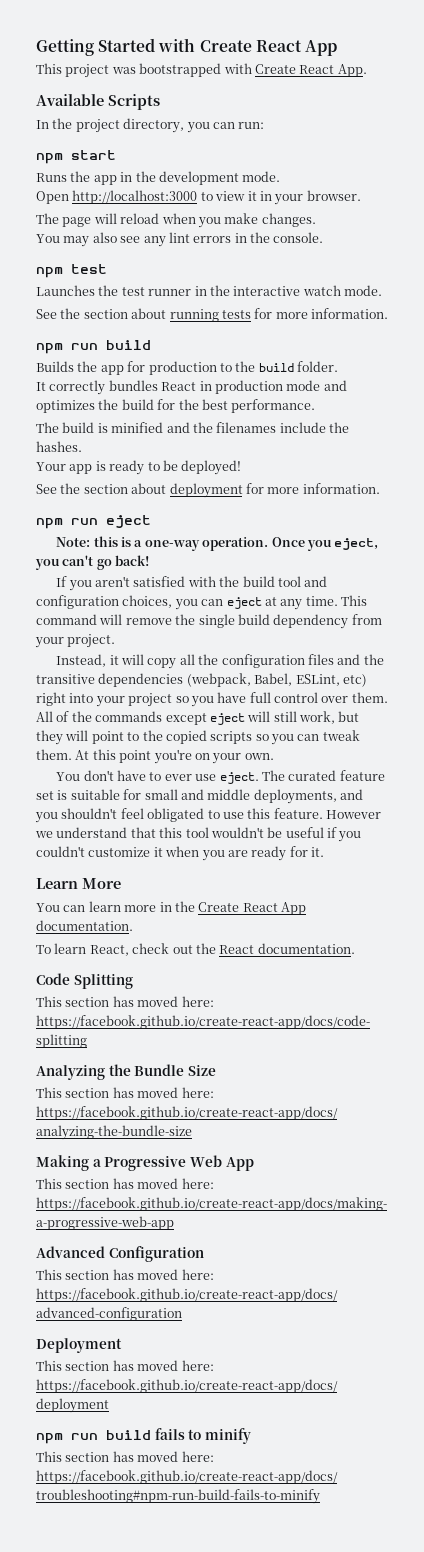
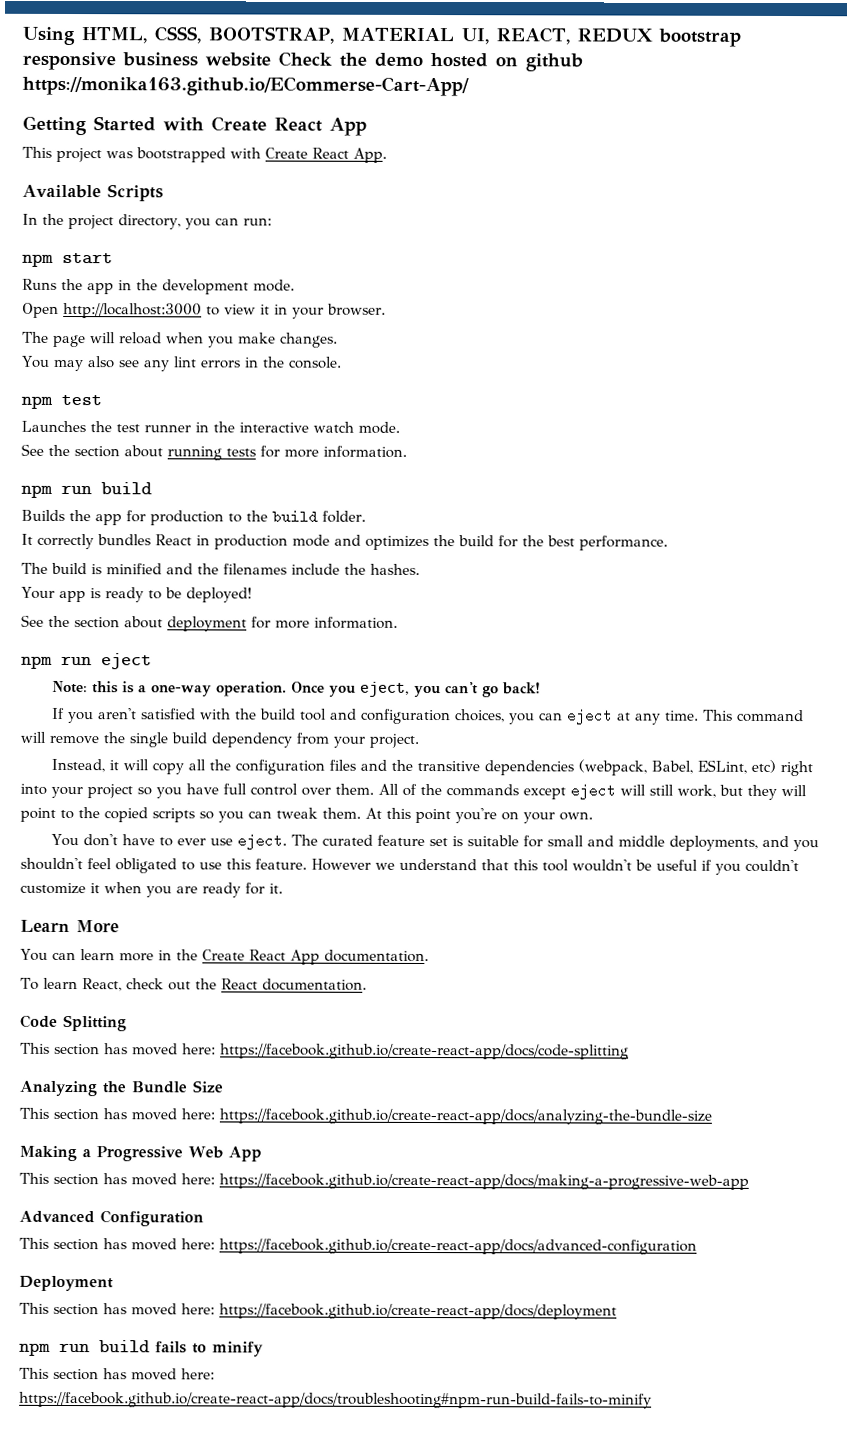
(36, 47) none -> [22,26,741,47] [22,51,583,72] [22,75,469,97] Using HTML, CSSS, BOOTSTRAP, MATERIAL UI, REACT, REDUX bootstrap responsive business website Check the demo hosted on github https://monika163.github.io/ECommerse-Cart-App/ //

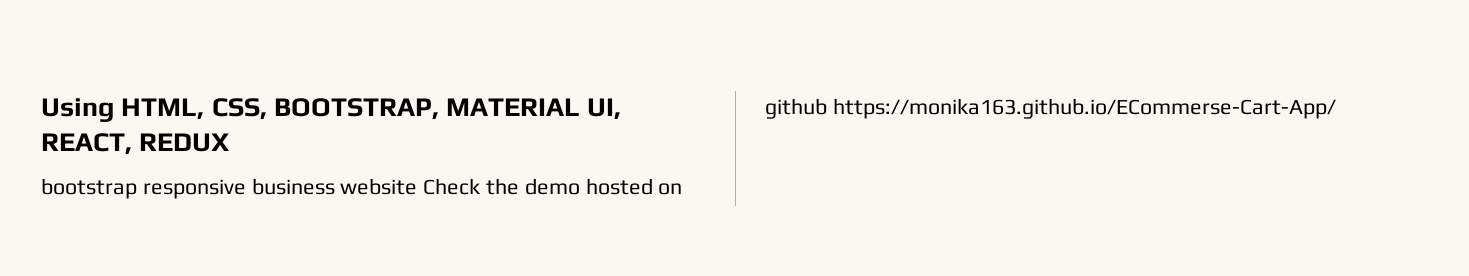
[154,26,201,44] CSSS, -> [211,98,267,120] CSS,
(653, 35) none -> (231, 142) //
[22,115,367,136] [22,146,387,163] [22,184,164,202] [22,213,272,230] [22,252,113,267] [22,278,295,295] [22,302,386,319] [22,331,338,348] [22,355,342,372] [21,394,102,409] [21,420,400,434] [21,443,407,461] [21,482,152,498] [21,509,366,526] [21,533,668,551] [21,562,420,575] [21,586,252,603] [21,614,398,632] [21,653,152,670] [51,680,541,698] [51,707,804,725] [20,731,419,748] [50,758,813,777] [20,783,807,800] [20,807,593,824] [50,833,819,852] [20,857,799,875] [20,882,283,898] [20,919,119,933] [20,948,429,965] [20,977,367,992] [20,1014,127,1032] [20,1042,629,1060] [19,1080,224,1097] [19,1107,712,1125] [19,1145,262,1162] [19,1172,749,1190] [19,1210,204,1227] [19,1237,697,1255] [19,1275,114,1292] [19,1302,617,1320] [19,1340,264,1357] [19,1367,215,1381] [19,1391,652,1409] // Getting Started with Create React App // This project was bootstrapped with Create React App. // Available Scripts // In the project directory, you can run: // npm start // Runs the app in the development mode. // Open http://localhost:3000 to view it in your browser. // The page will reload when you make changes. // You may also see any lint errors in the console. // npm test // Launches the test runner in the interactive watch mode. // See the section about running tests for more information. // npm run build // Builds the app for production to the build folder. // It correctly bundles React in production mode and optimizes the build for the best performance. // The build is minified and the filenames include the hashes. // Your app is ready to be deployed! // See the section about deployment for more information. // npm run eject // Note: this is a one-way operation. Once you eject, you can't go back! // If you aren't satisfied with the build tool and configuration choices, you can eject at any time. This command will remove the single build dependency from your project. // Instead, it will copy all the configuration files and the transitive dependencies (webpack, Babel, ESLint, etc) right into your project so you have full control over them. All of the commands except eject will still work, but they will point to the copied scripts so you can tweak them. At this point you're on your own. // You don't have to ever use eject. The curated feature set is suitable for small and middle deployments, and you shouldn't feel obligated to use this feature. However we understand that this tool wouldn't be useful if you couldn't customize it when you are ready for it. // Learn More // You can learn more in the Create React App documentation. // To learn React, check out the React documentation. // Code Splitting // This section has moved here: https://facebook.github.io/create-react-app/docs/code-splitting // Analyzing the Bundle Size // This section has moved here: https://facebook.github.io/create-react-app/docs/analyzing-the-bundle-size // Making a Progressive Web App // This section has moved here: https://facebook.github.io/create-react-app/docs/making-a-progressive-web-app // Advanced Configuration // This section has moved here: https://facebook.github.io/create-react-app/docs/advanced-configuration // Deployment // This section has moved here: https://facebook.github.io/create-react-app/docs/deployment // npm run build fails to minify // This section has moved here: https://facebook.github.io/create-react-app/docs/troubleshooting#npm-run-build-fails-to-minify -> (1336, 108) none

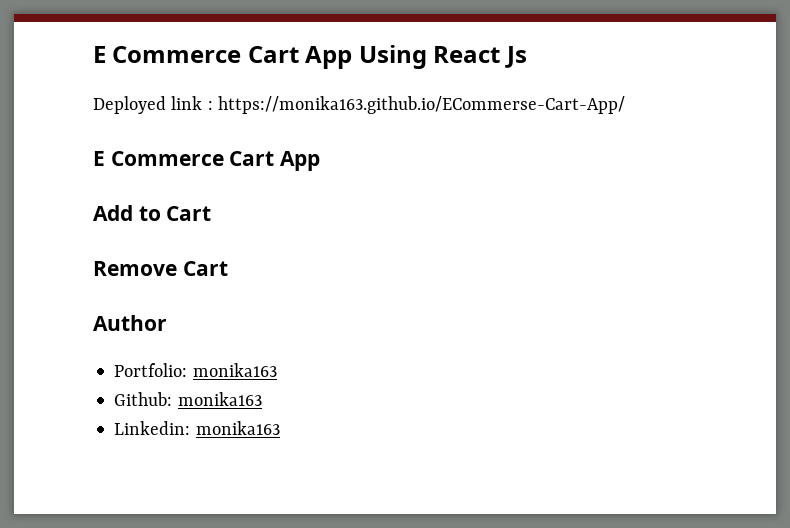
[41,98,622,122] [41,133,231,155] [41,178,683,199] [765,98,1336,119] Using HTML, CSS, BOOTSTRAP, MATERIAL UI, REACT, REDUX // bootstrap responsive business website Check the demo hosted on github https://monika163.github.io/ECommerse-Cart-App/ -> [93,45,527,69] [93,96,625,114] [93,151,321,171] [93,205,212,221] [93,261,228,276] [93,315,167,331] [114,363,277,377] [114,392,262,406] [114,421,280,435] E Commerce Cart App Using React Js // Deployed link : https://monika163.github.io/ECommerse-Cart-App/ // E Commerce Cart App // Add to Cart // Remove Cart // Author // Portfolio: monika163 // Github: monika163 // Linkedin: monika163

